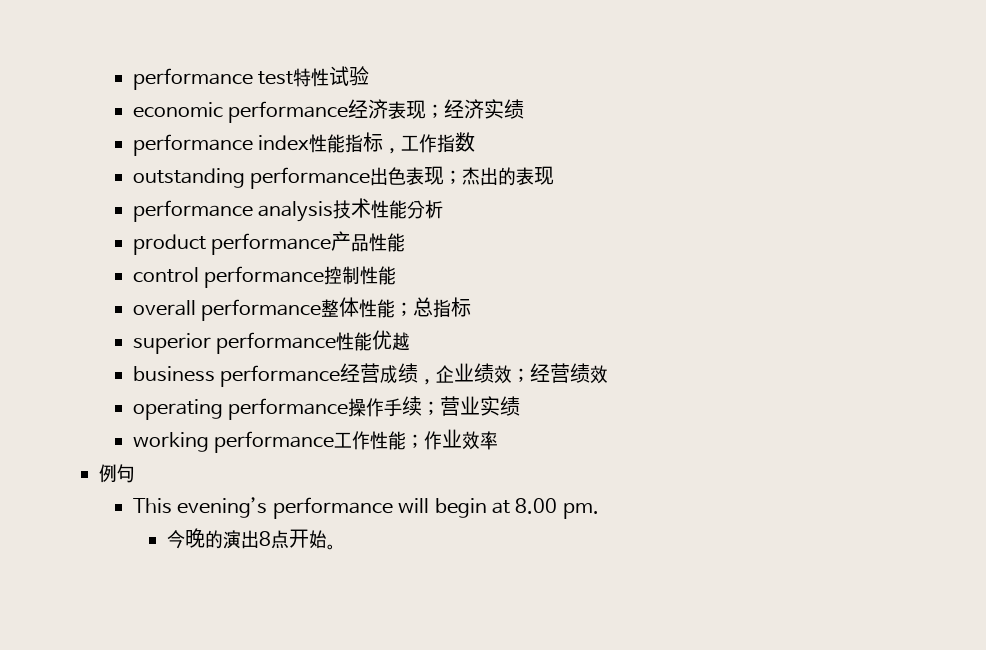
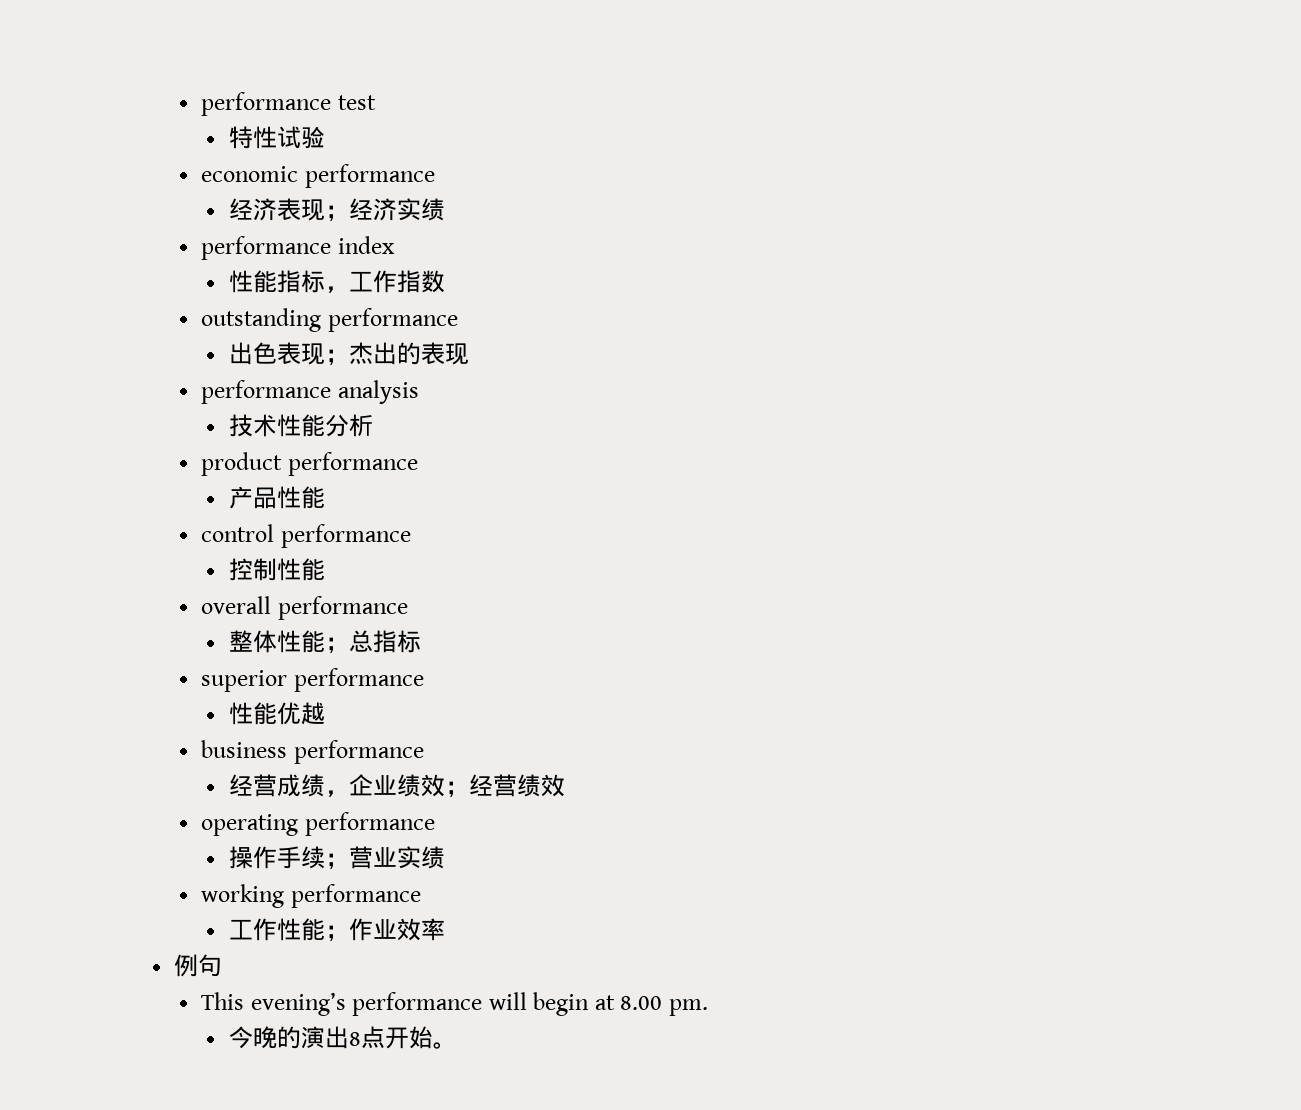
(294, 78) none -> (376, 102) //
(349, 112) none -> (435, 176) //
(310, 143) none -> (395, 245) //
(371, 178) none -> (458, 320) //
(334, 211) none -> (419, 392) //
(332, 244) none -> (418, 464) //
(325, 277) none -> (411, 536) //
(322, 310) none -> (408, 608) //
(337, 343) none -> (424, 680) //
(341, 376) none -> (424, 752) //
(349, 409) none -> (435, 824) //
(335, 442) none -> (421, 896) //

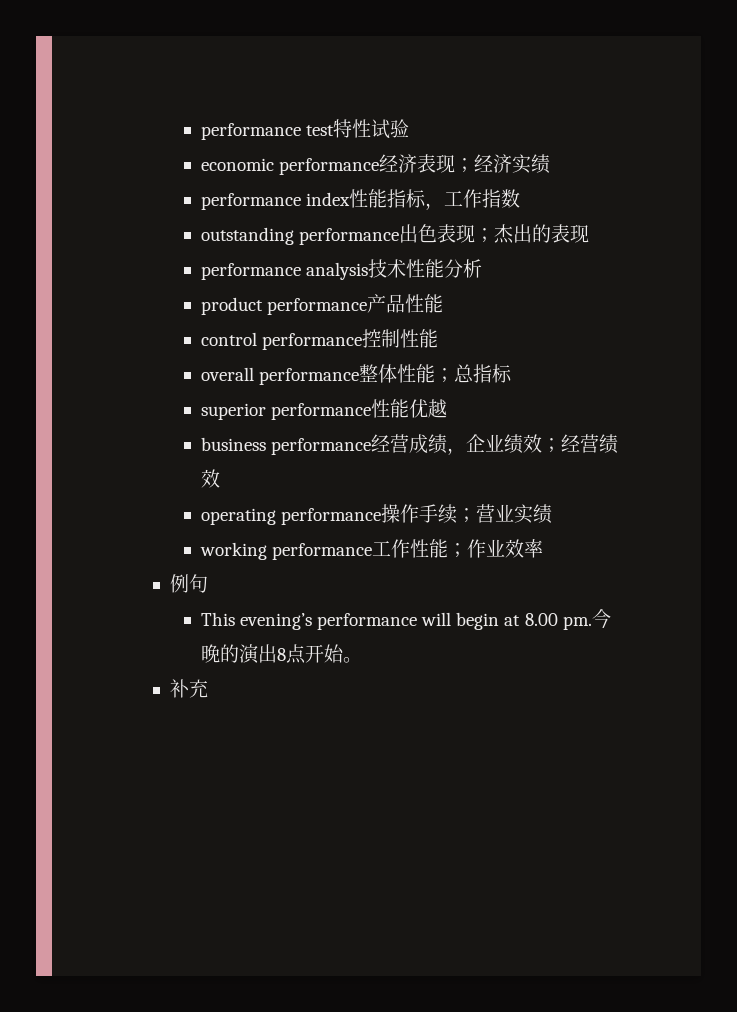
(376, 102) // -> (334, 130) none
(435, 176) // -> (379, 166) none
(395, 245) // -> (350, 199) none
(458, 320) // -> (399, 236) none
(419, 392) // -> (368, 271) none
(418, 464) // -> (367, 306) none
(411, 536) // -> (362, 341) none
(408, 608) // -> (359, 376) none
(424, 680) // -> (371, 411) none
(424, 752) // -> (371, 446) none
(435, 824) // -> (381, 516) none
(421, 896) // -> (372, 551) none
(708, 1007) // -> (592, 623) none
(457, 1045) none -> [170,679,209,698] // 补充

